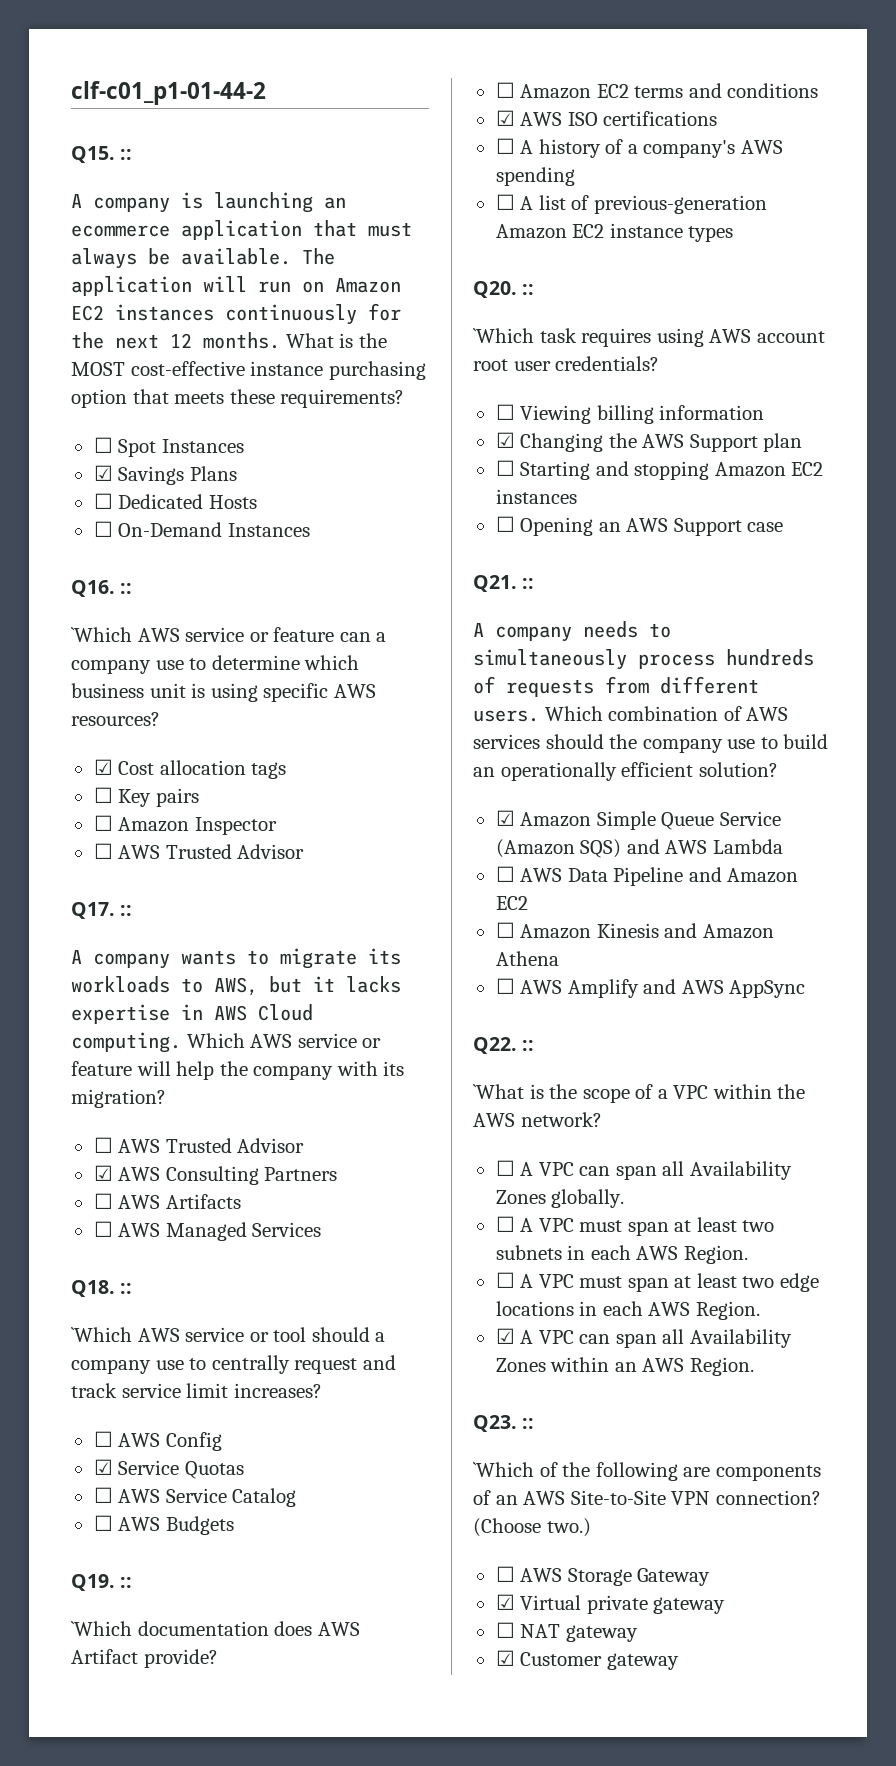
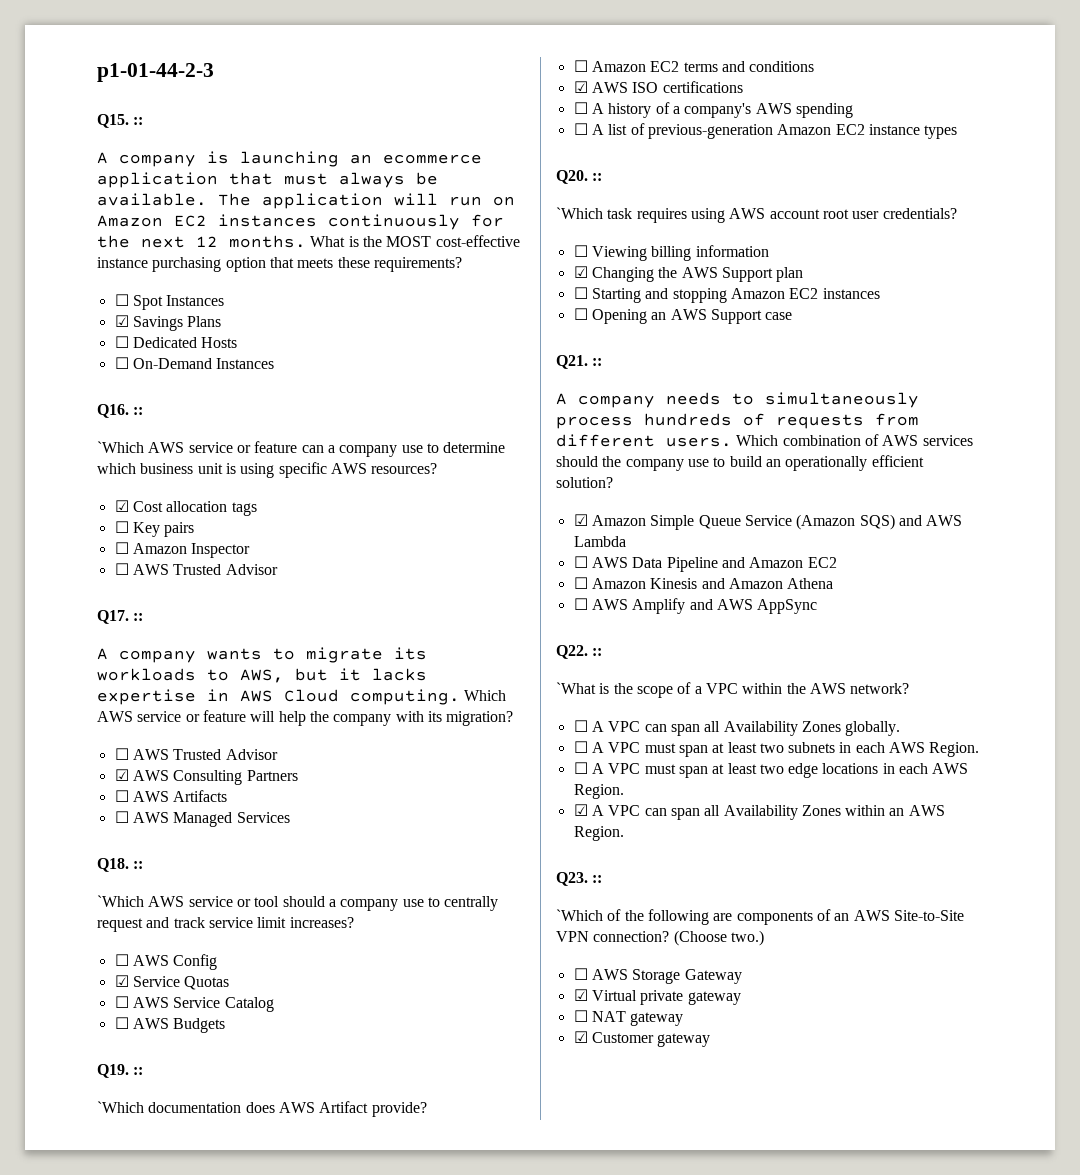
[71,81,266,105] clf-c01_p1-01-44-2 -> [97,63,214,82] p1-01-44-2-3

